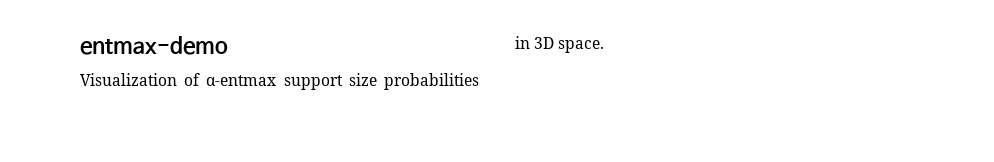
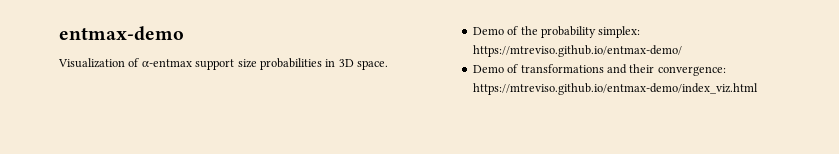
(605, 46) none -> [472,26,641,38] [472,45,682,57] [472,64,726,76] [472,83,758,95] // Demo of the probability simplex: https://mtreviso.github.io/entmax-demo/ // Demo of transformations and their convergence: https://mtreviso.github.io/entmax-demo/index_viz.html

